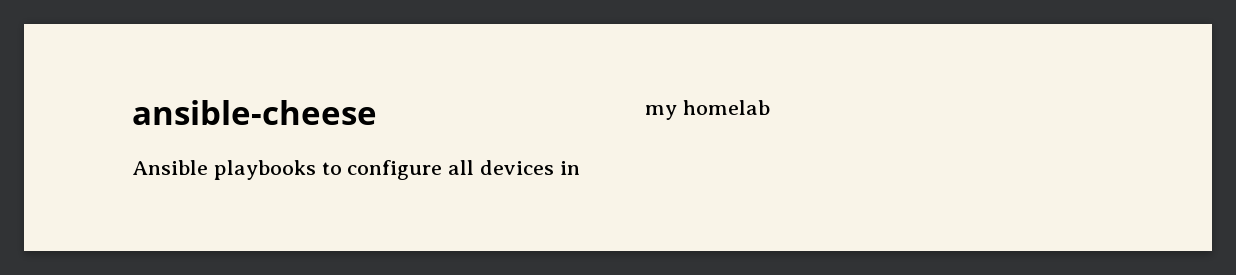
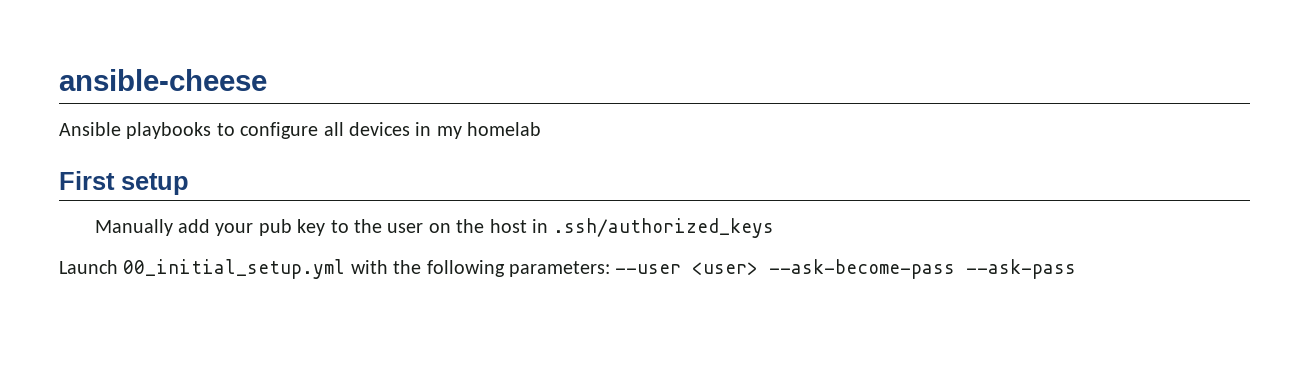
(770, 107) none -> [59,171,189,195] [94,218,775,238] [59,259,1077,279] // First setup // Manually add your pub key to the user on the host in .ssh/authorized_keys // Launch 00_initial_setup.yml with the following parameters: --user <user> --ask-become-pass --ask-pass

